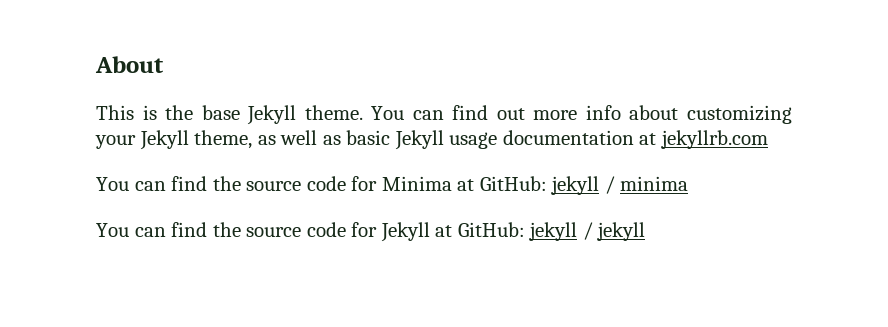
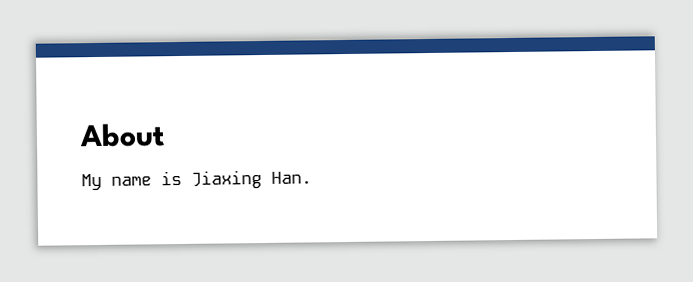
[96,105,793,125] [95,130,768,150] [96,176,689,195] [96,222,646,242] This is the base Jekyll theme. You can find out more info about customizing your Jekyll theme, as well as basic Jekyll usage documentation at jekyllrb.com // You can find the source code for Minima at GitHub: jekyll / minima // You can find the source code for Jekyll at GitHub: jekyll / jekyll -> [81,170,312,191] My name is Jiaxing Han.

